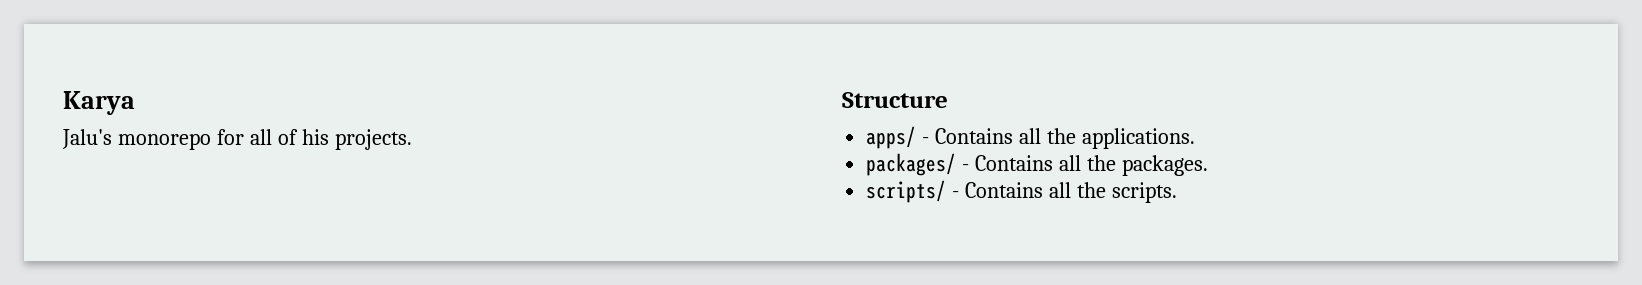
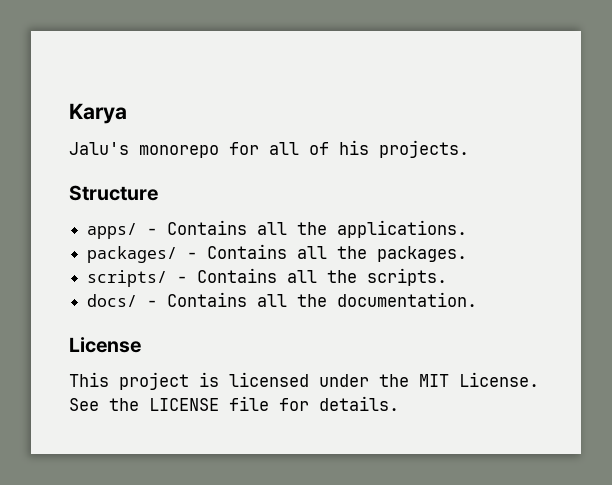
(1177, 192) none -> [87,292,478,307] [69,337,141,353] [69,372,539,390] [69,396,399,411] // docs/ - Contains all the documentation. // License // This project is licensed under the MIT License. See the LICENSE file for details.

